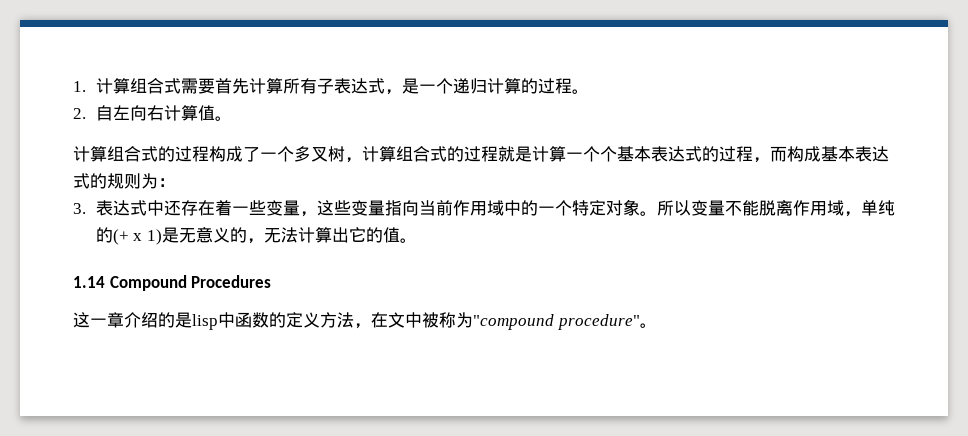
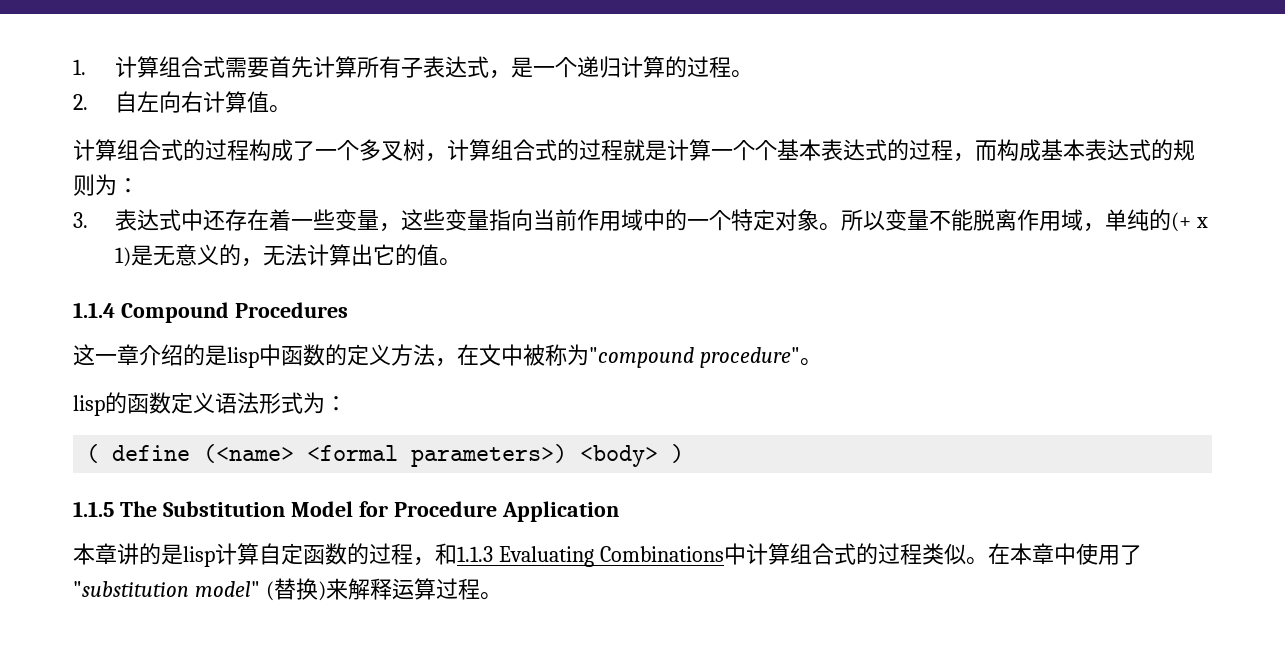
[73,276,105,288] 1.14 -> [73,302,115,318] 1.1.4
(657, 325) none -> [73,392,347,416] [86,444,685,467] [73,501,619,522] [73,543,1142,567] [73,578,502,601] // lisp的函数定义语法形式为： // ( define (<name> <formal parameters>) <body> ) // 1.1.5 The Substitution Model for Procedure Application // 本章讲的是lisp计算自定函数的过程，和1.1.3 Evaluating Combinations中计算组合式的过程类似。在本章中使用了"substitution model" (替换)来解释运算过程。

